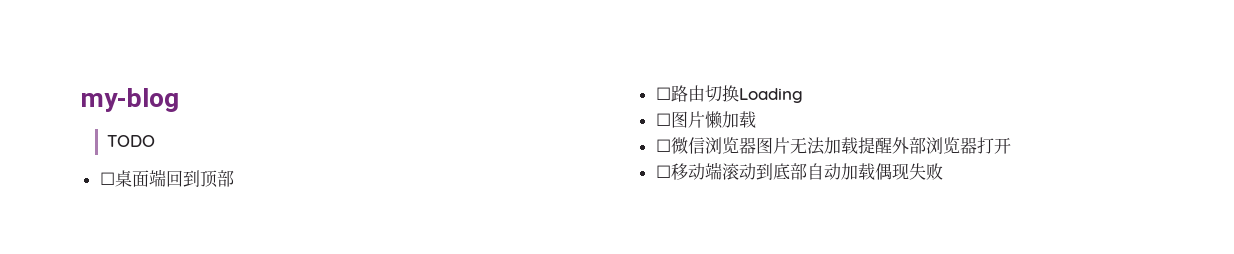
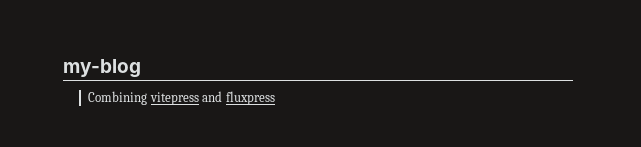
[107,135,156,147] [99,169,234,188] [655,85,803,103] [655,111,756,129] [655,137,1011,155] [655,162,943,180] TODO // ☐桌面端回到顶部 // ☐路由切换Loading // ☐图片懒加载 // ☐微信浏览器图片无法加载提醒外部浏览器打开 // ☐移动端滚动到底部自动加载偶现失败 -> [88,91,275,105] Combining vitepress and fluxpress

